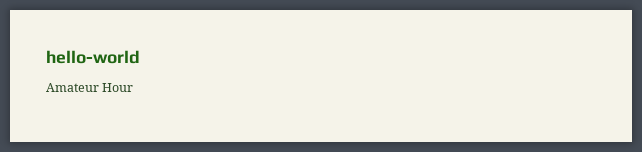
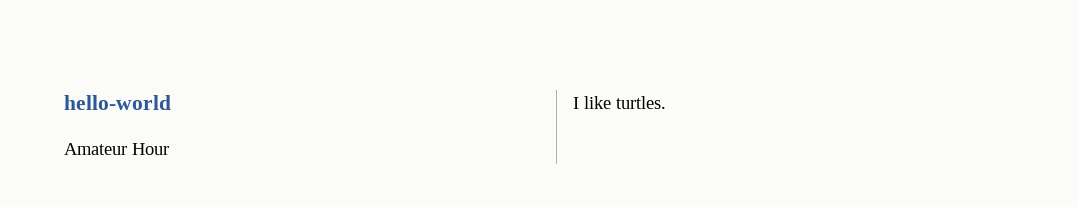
(134, 87) none -> [573,96,666,109] // I like turtles.

